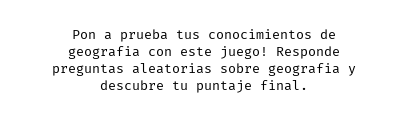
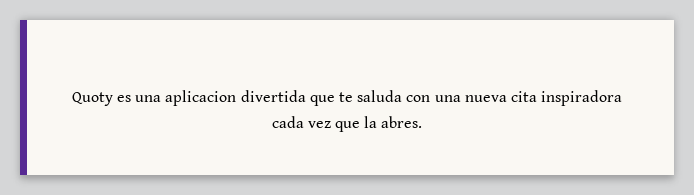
[71,29,336,42] [67,46,340,59] [51,63,356,76] [99,80,308,93] Pon a prueba tus conocimientos de geografia con este juego! Responde preguntas aleatorias sobre geografia y descubre tu puntaje final. -> [71,90,623,106] [271,116,423,132] Quoty es una aplicacion divertida que te saluda con una nueva cita inspiradora // cada vez que la abres.

